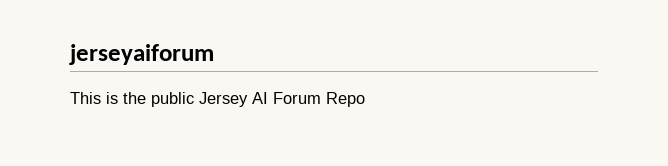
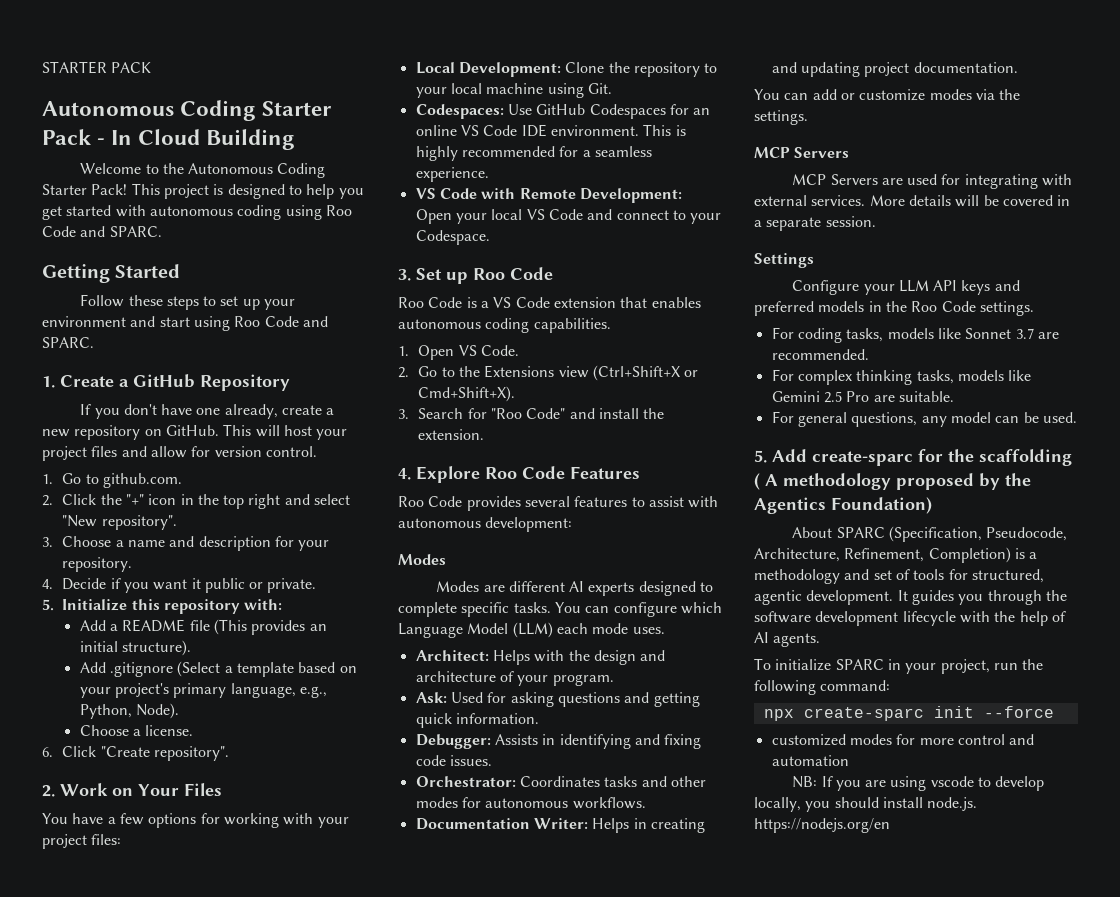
[69,44,214,65] [70,92,365,107] jerseyaiforum // This is the public Jersey AI Forum Repo -> [42,61,152,74] [42,100,333,121] [42,129,296,150] [80,163,326,178] [42,183,364,199] [42,205,352,220] [42,226,162,237] [42,264,181,283] [80,294,296,310] [42,316,328,331] [42,337,94,348] [42,374,290,391] [80,404,335,419] [42,424,348,440] [42,446,317,461] [42,473,182,488] [42,494,351,509] [62,515,177,530] [42,536,330,551] [62,557,133,572] [42,578,317,593] [42,599,283,614] [79,619,327,635] [79,640,192,656] [79,661,357,677] [79,683,328,698] [79,703,180,719] [79,725,194,736] [42,746,229,761] [42,783,222,797] [42,813,349,828] [42,834,122,849] [415,62,718,77] [415,83,612,98] [415,104,711,119] [415,124,686,137] [415,146,652,161] [415,167,489,182] [415,188,682,203] [415,209,722,224] [415,230,490,245] [398,267,553,284] [398,297,701,308] [398,318,611,333] [398,345,519,360] [398,365,699,381] [418,386,516,402] [398,408,665,419] [418,429,485,440] [398,466,640,483] [398,496,719,511] [398,517,573,532] [398,554,446,565] [436,581,714,596] [398,602,722,617] [398,622,665,638] [415,650,666,665] [415,671,614,686] [415,692,700,707] [415,713,539,728] [415,734,702,749] [415,755,492,766] [415,776,706,787] [415,797,646,809] [415,818,705,833] [771,62,1018,77] [754,89,1021,101] [754,110,808,125] [754,147,850,158] [792,174,1073,189] [754,195,1071,207] [754,216,876,231] [754,253,814,268] [792,280,1020,295] [754,301,1034,316] [771,327,1059,343] [771,349,869,360] [771,369,1032,385] [771,391,954,403] [771,411,1077,427] [754,449,1072,466] [754,473,1031,490] [754,497,932,514] [792,526,1068,542] [754,547,1038,563] [754,569,1044,584] [754,590,1067,605] [754,611,1066,626] [754,632,821,647] [754,658,1044,674] [754,680,891,695] [763,706,1054,721] [771,734,1035,746] [771,755,849,766] [792,776,1045,791] [754,797,978,812] [754,818,890,833] STARTER PACK // Autonomous Coding Starter Pack - In Cloud Building // Welcome to the Autonomous Coding Starter Pack! This project is designed to help you get started with autonomous coding using Roo Code and SPARC. // Getting Started // Follow these steps to set up your environment and start using Roo Code and SPARC. // 1. Create a GitHub Repository // If you don't have one already, create a new repository on GitHub. This will host your project files and allow for version control. // 1. Go to github.com. // 2. Click the "+" icon in the top right and select "New repository". // 3. Choose a name and description for your repository. // 4. Decide if you want it public or private. // 5. Initialize this repository with: // Add a README file (This provides an initial structure). // Add .gitignore (Select a template based on your project's primary language, e.g., Python, Node). // Choose a license. // 6. Click "Create repository". // 2. Work on Your Files // You have a few options for working with your project files: // Local Development: Clone the repository to your local machine using Git. // Codespaces: Use GitHub Codespaces for an online VS Code IDE environment. This is highly recommended for a seamless experience. // VS Code with Remote Development: Open your local VS Code and connect to your Codespace. // 3. Set up Roo Code // Roo Code is a VS Code extension that enables autonomous coding capabilities. // 1. Open VS Code. // 2. Go to the Extensions view (Ctrl+Shift+X or Cmd+Shift+X). // 3. Search for "Roo Code" and install the extension. // 4. Explore Roo Code Features // Roo Code provides several features to assist with autonomous development: // Modes // Modes are different AI experts designed to complete specific tasks. You can configure which Language Model (LLM) each mode uses. // Architect: Helps with the design and architecture of your program. // Ask: Used for asking questions and getting quick information. // Debugger: Assists in identifying and fixing code issues. // Orchestrator: Coordinates tasks and other modes for autonomous workflows. // Documentation Writer: Helps in creating and updating project documentation. // You can add or customize modes via the settings. // MCP Servers // MCP Servers are used for integrating with external services. More details will be covered in a separate session. // Settings // Configure your LLM API keys and preferred models in the Roo Code settings. // For coding tasks, models like Sonnet 3.7 are recommended. // For complex thinking tasks, models like Gemini 2.5 Pro are suitable. // For general questions, any model can be used. // 5. Add create-sparc for the scaffolding ( A methodology proposed by the Agentics Foundation) // About SPARC (Specification, Pseudocode, Architecture, Refinement, Completion) is a methodology and set of tools for structured, agentic development. It guides you through the software development lifecycle with the help of AI agents. // To initialize SPARC in your project, run the following command: // npx create-sparc init --force // customized modes for more control and automation // NB: If you are using vscode to develop locally, you should install node.js. https://nodejs.org/en

